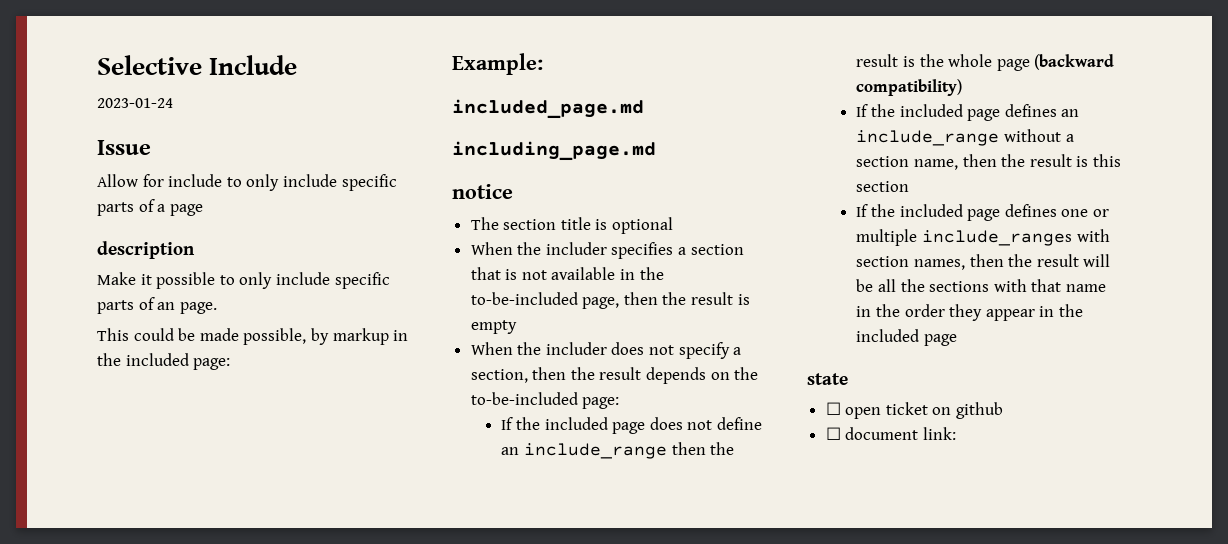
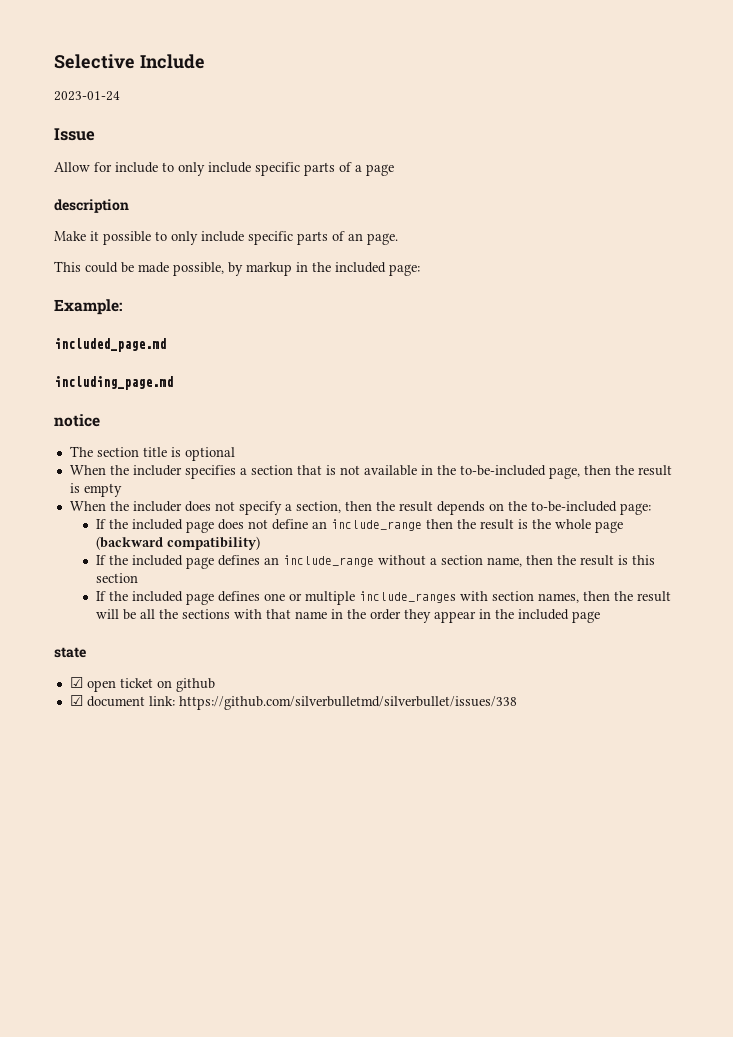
[825,402,841,415] ☐ -> [69,677,83,688] ☑
[825,427,841,440] ☐ -> [69,695,83,706] ☑
(956, 433) none -> [178,696,517,710] https://github.com/silverbulletmd/silverbullet/issues/338

